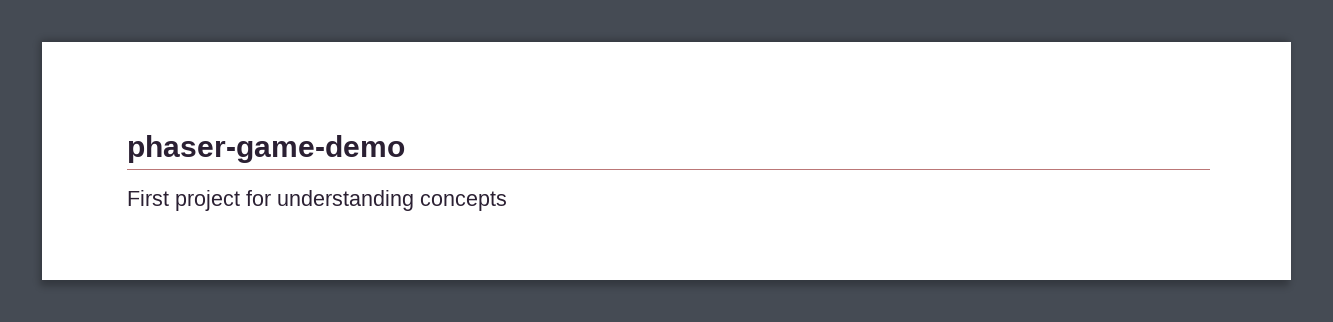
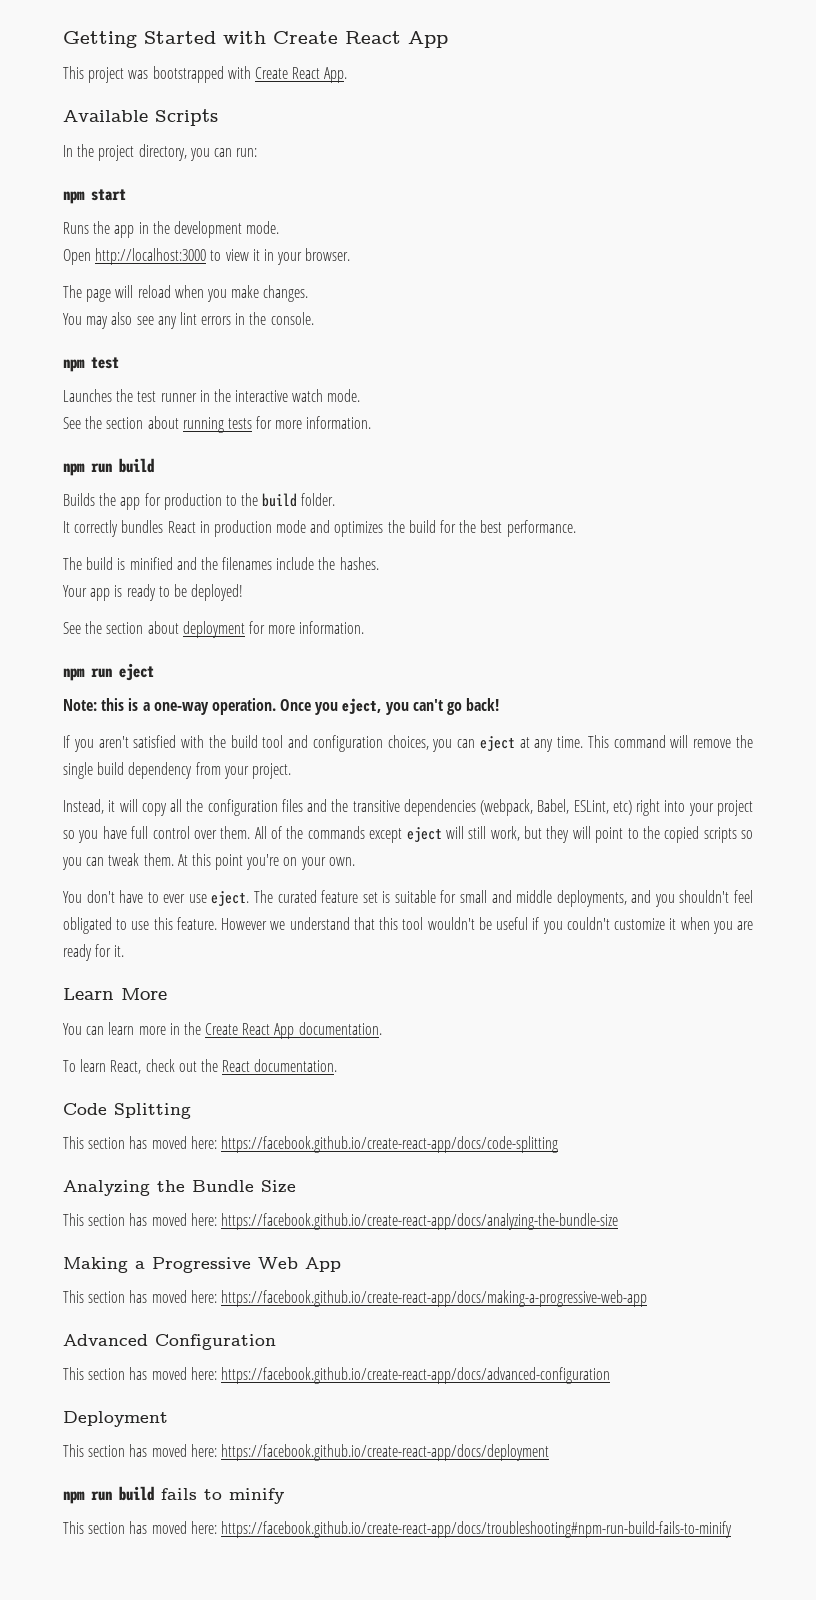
[127,135,405,163] [127,190,507,211] phaser-game-demo // First project for understanding concepts -> [63,31,448,48] [63,66,348,83] [63,109,218,126] [63,144,258,161] [63,189,126,204] [63,221,280,238] [63,248,351,265] [63,285,309,302] [63,312,314,329] [63,357,119,372] [63,389,361,402] [63,416,372,433] [63,458,154,476] [63,493,336,510] [63,520,576,537] [63,557,379,570] [63,584,244,601] [63,621,365,638] [63,663,154,681] [63,698,500,715] [63,735,754,752] [63,762,291,779] [63,799,754,816] [63,826,753,843] [62,853,355,870] [63,890,753,907] [63,917,753,934] [63,944,125,961] [63,988,167,1000] [63,1022,382,1039] [63,1059,338,1074] [63,1103,191,1119] [63,1136,558,1153] [63,1180,296,1196] [63,1213,618,1230] [63,1257,341,1273] [63,1290,647,1307] [63,1334,276,1350] [63,1367,610,1384] [63,1411,168,1427] [63,1444,549,1461] [63,1486,284,1504] [63,1521,732,1538] Getting Started with Create React App // This project was bootstrapped with Create React App. // Available Scripts // In the project directory, you can run: // npm start // Runs the app in the development mode. // Open http://localhost:3000 to view it in your browser. // The page will reload when you make changes. // You may also see any lint errors in the console. // npm test // Launches the test runner in the interactive watch mode. // See the section about running tests for more information. // npm run build // Builds the app for production to the build folder. // It correctly bundles React in production mode and optimizes the build for the best performance. // The build is minified and the filenames include the hashes. // Your app is ready to be deployed! // See the section about deployment for more information. // npm run eject // Note: this is a one-way operation. Once you eject, you can't go back! // If you aren't satisfied with the build tool and configuration choices, you can eject at any time. This command will remove the single build dependency from your project. // Instead, it will copy all the configuration files and the transitive dependencies (webpack, Babel, ESLint, etc) right into your project so you have full control over them. All of the commands except eject will still work, but they will point to the copied scripts so you can tweak them. At this point you're on your own. // You don't have to ever use eject. The curated feature set is suitable for small and middle deployments, and you shouldn't feel obligated to use this feature. However we understand that this tool wouldn't be useful if you couldn't customize it when you are ready for it. // Learn More // You can learn more in the Create React App documentation. // To learn React, check out the React documentation. // Code Splitting // This section has moved here: https://facebook.github.io/create-react-app/docs/code-splitting // Analyzing the Bundle Size // This section has moved here: https://facebook.github.io/create-react-app/docs/analyzing-the-bundle-size // Making a Progressive Web App // This section has moved here: https://facebook.github.io/create-react-app/docs/making-a-progressive-web-app // Advanced Configuration // This section has moved here: https://facebook.github.io/create-react-app/docs/advanced-configuration // Deployment // This section has moved here: https://facebook.github.io/create-react-app/docs/deployment // npm run build fails to minify // This section has moved here: https://facebook.github.io/create-react-app/docs/troubleshooting#npm-run-build-fails-to-minify

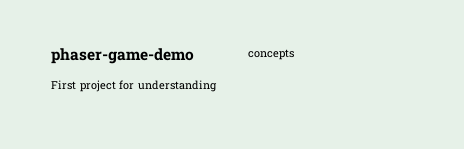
[63,31,448,48] [63,66,348,83] [63,109,218,126] [63,144,258,161] [63,189,126,204] [63,221,280,238] [63,248,351,265] [63,285,309,302] [63,312,314,329] [63,357,119,372] [63,389,361,402] [63,416,372,433] [63,458,154,476] [63,493,336,510] [63,520,576,537] [63,557,379,570] [63,584,244,601] [63,621,365,638] [63,663,154,681] [63,698,500,715] [63,735,754,752] [63,762,291,779] [63,799,754,816] [63,826,753,843] [62,853,355,870] [63,890,753,907] [63,917,753,934] [63,944,125,961] [63,988,167,1000] [63,1022,382,1039] [63,1059,338,1074] [63,1103,191,1119] [63,1136,558,1153] [63,1180,296,1196] [63,1213,618,1230] [63,1257,341,1273] [63,1290,647,1307] [63,1334,276,1350] [63,1367,610,1384] [63,1411,168,1427] [63,1444,549,1461] [63,1486,284,1504] [63,1521,732,1538] Getting Started with Create React App // This project was bootstrapped with Create React App. // Available Scripts // In the project directory, you can run: // npm start // Runs the app in the development mode. // Open http://localhost:3000 to view it in your browser. // The page will reload when you make changes. // You may also see any lint errors in the console. // npm test // Launches the test runner in the interactive watch mode. // See the section about running tests for more information. // npm run build // Builds the app for production to the build folder. // It correctly bundles React in production mode and optimizes the build for the best performance. // The build is minified and the filenames include the hashes. // Your app is ready to be deployed! // See the section about deployment for more information. // npm run eject // Note: this is a one-way operation. Once you eject, you can't go back! // If you aren't satisfied with the build tool and configuration choices, you can eject at any time. This command will remove the single build dependency from your project. // Instead, it will copy all the configuration files and the transitive dependencies (webpack, Babel, ESLint, etc) right into your project so you have full control over them. All of the commands except eject will still work, but they will point to the copied scripts so you can tweak them. At this point you're on your own. // You don't have to ever use eject. The curated feature set is suitable for small and middle deployments, and you shouldn't feel obligated to use this feature. However we understand that this tool wouldn't be useful if you couldn't customize it when you are ready for it. // Learn More // You can learn more in the Create React App documentation. // To learn React, check out the React documentation. // Code Splitting // This section has moved here: https://facebook.github.io/create-react-app/docs/code-splitting // Analyzing the Bundle Size // This section has moved here: https://facebook.github.io/create-react-app/docs/analyzing-the-bundle-size // Making a Progressive Web App // This section has moved here: https://facebook.github.io/create-react-app/docs/making-a-progressive-web-app // Advanced Configuration // This section has moved here: https://facebook.github.io/create-react-app/docs/advanced-configuration // Deployment // This section has moved here: https://facebook.github.io/create-react-app/docs/deployment // npm run build fails to minify // This section has moved here: https://facebook.github.io/create-react-app/docs/troubleshooting#npm-run-build-fails-to-minify -> [51,48,194,64] [51,80,217,92] [248,49,294,60] phaser-game-demo // First project for understanding concepts

